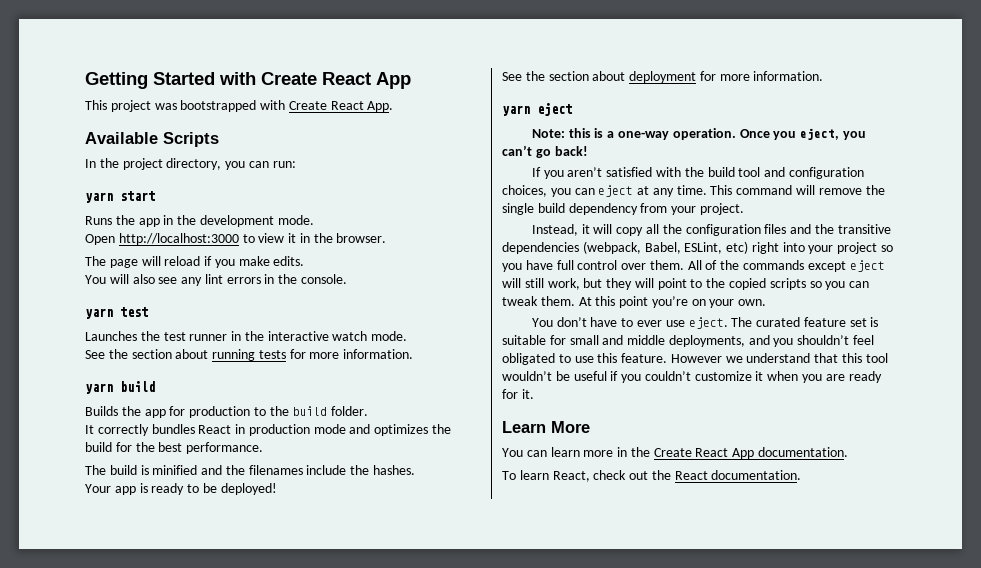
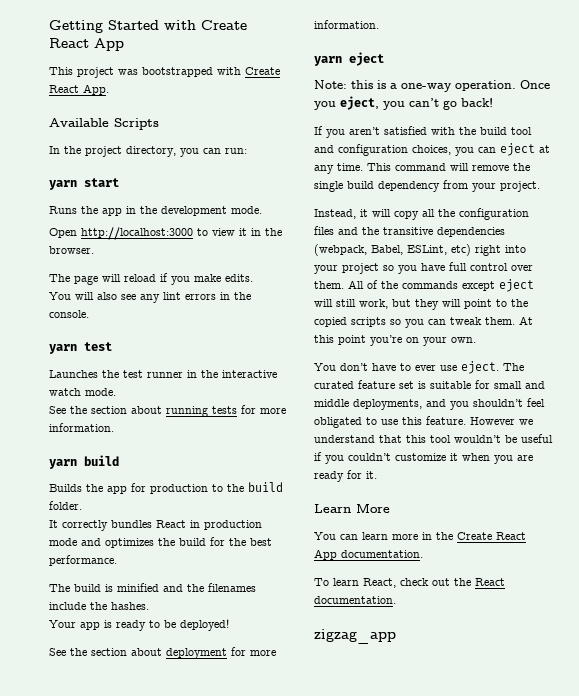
(802, 475) none -> [314,629,396,644] // zigzag_app

